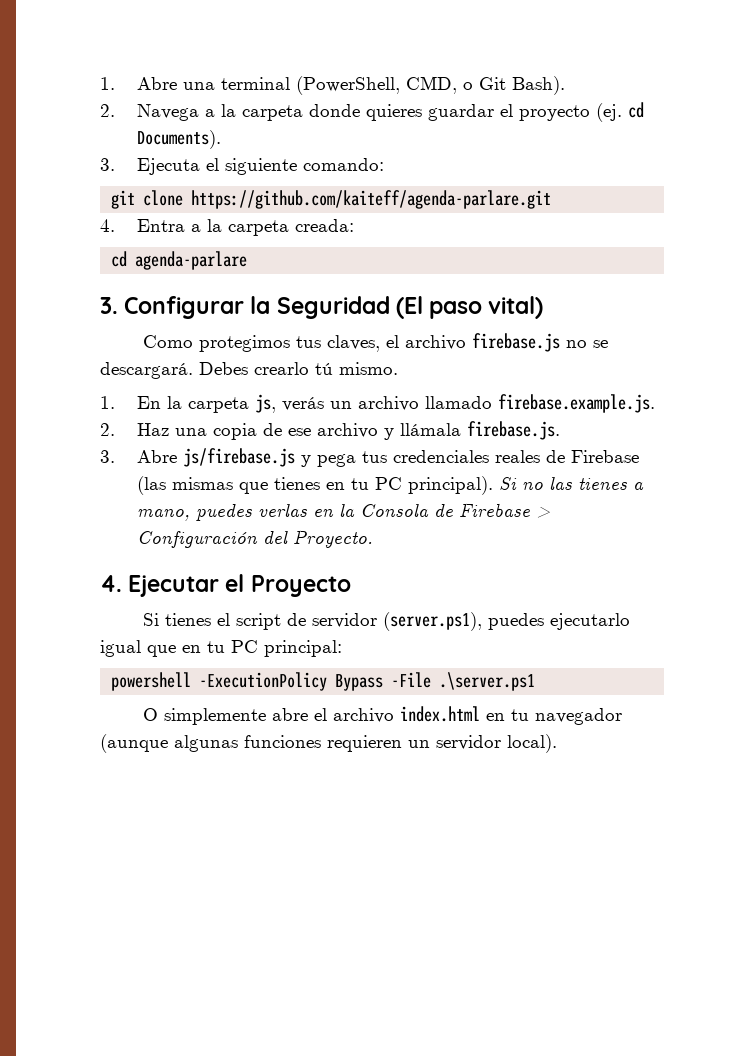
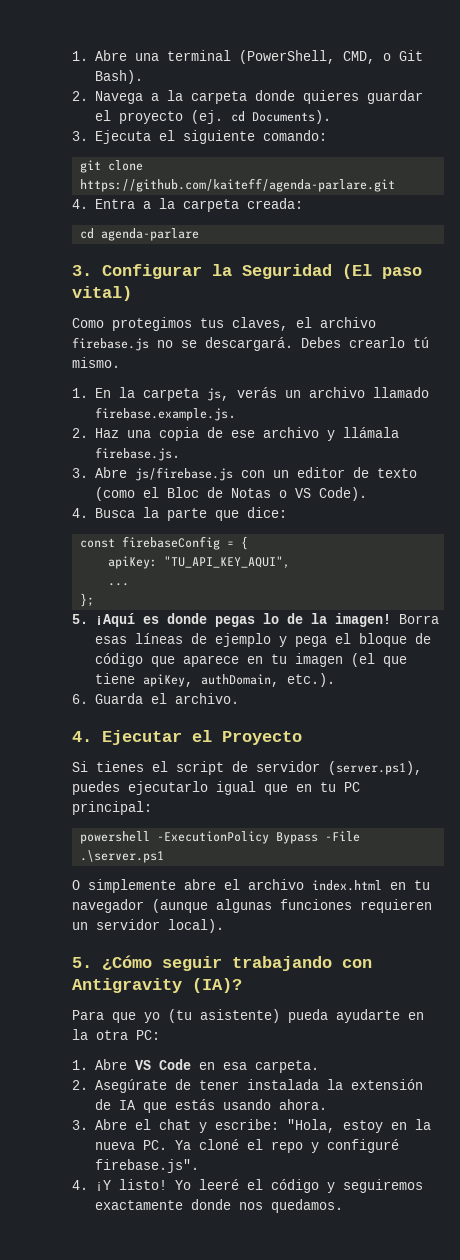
[300,450,639,467] [136,476,644,495] [136,503,551,521] [136,530,373,548] y pega tus credenciales reales de Firebase (las mismas que tienes en tu PC principal). Si no las tienes a mano, puedes verlas en la Consola de Firebase > Configuración del Proyecto. -> [241,467,418,478] [95,487,368,501] [72,507,288,521] [80,536,249,550] [108,556,291,569] [108,583,130,586] [80,593,95,607] [72,613,440,627] [95,633,432,647] [95,653,408,667] [95,673,336,687] [72,693,240,704] con un editor de texto (como el Bloc de Notas o VS Code). // 4. Busca la parte que dice: // const firebaseConfig = { // apiKey: "TU_API_KEY_AQUI", // ... // }; // 5. ¡Aquí es donde pegas lo de la imagen! Borra esas líneas de ejemplo y pega el bloque de código que aparece en tu imagen (el que tiene apiKey, authDomain, etc.). // 6. Guarda el archivo.
(557, 743) none -> [72,955,372,971] [72,978,242,993] [72,1009,424,1023] [72,1029,160,1040] [72,1059,320,1073] [72,1079,424,1093] [95,1099,328,1113] [72,1119,432,1133] [95,1139,400,1153] [95,1159,200,1173] [72,1179,424,1193] [95,1199,344,1213] // 5. ¿Cómo seguir trabajando con Antigravity (IA)? // Para que yo (tu asistente) pueda ayudarte en la otra PC: // 1. Abre VS Code en esa carpeta. // 2. Asegúrate de tener instalada la extensión de IA que estás usando ahora. // 3. Abre el chat y escribe: "Hola, estoy en la nueva PC. Ya cloné el repo y configuré firebase.js". // 4. ¡Y listo! Yo leeré el código y seguiremos exactamente donde nos quedamos.

